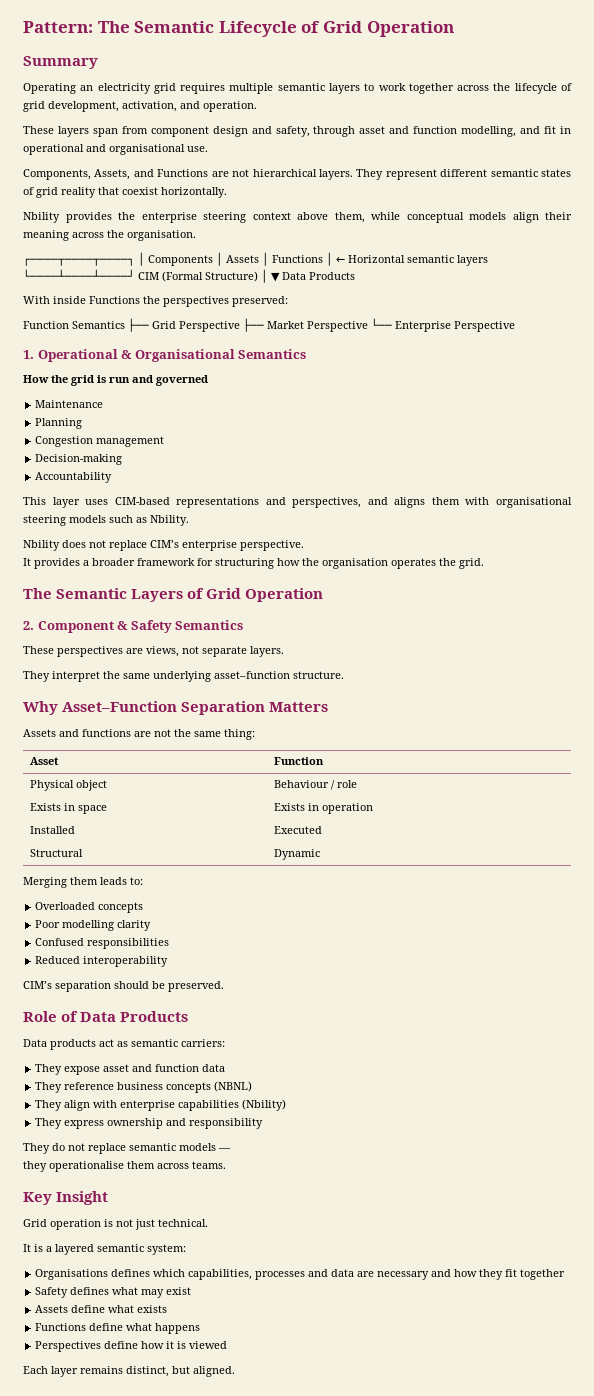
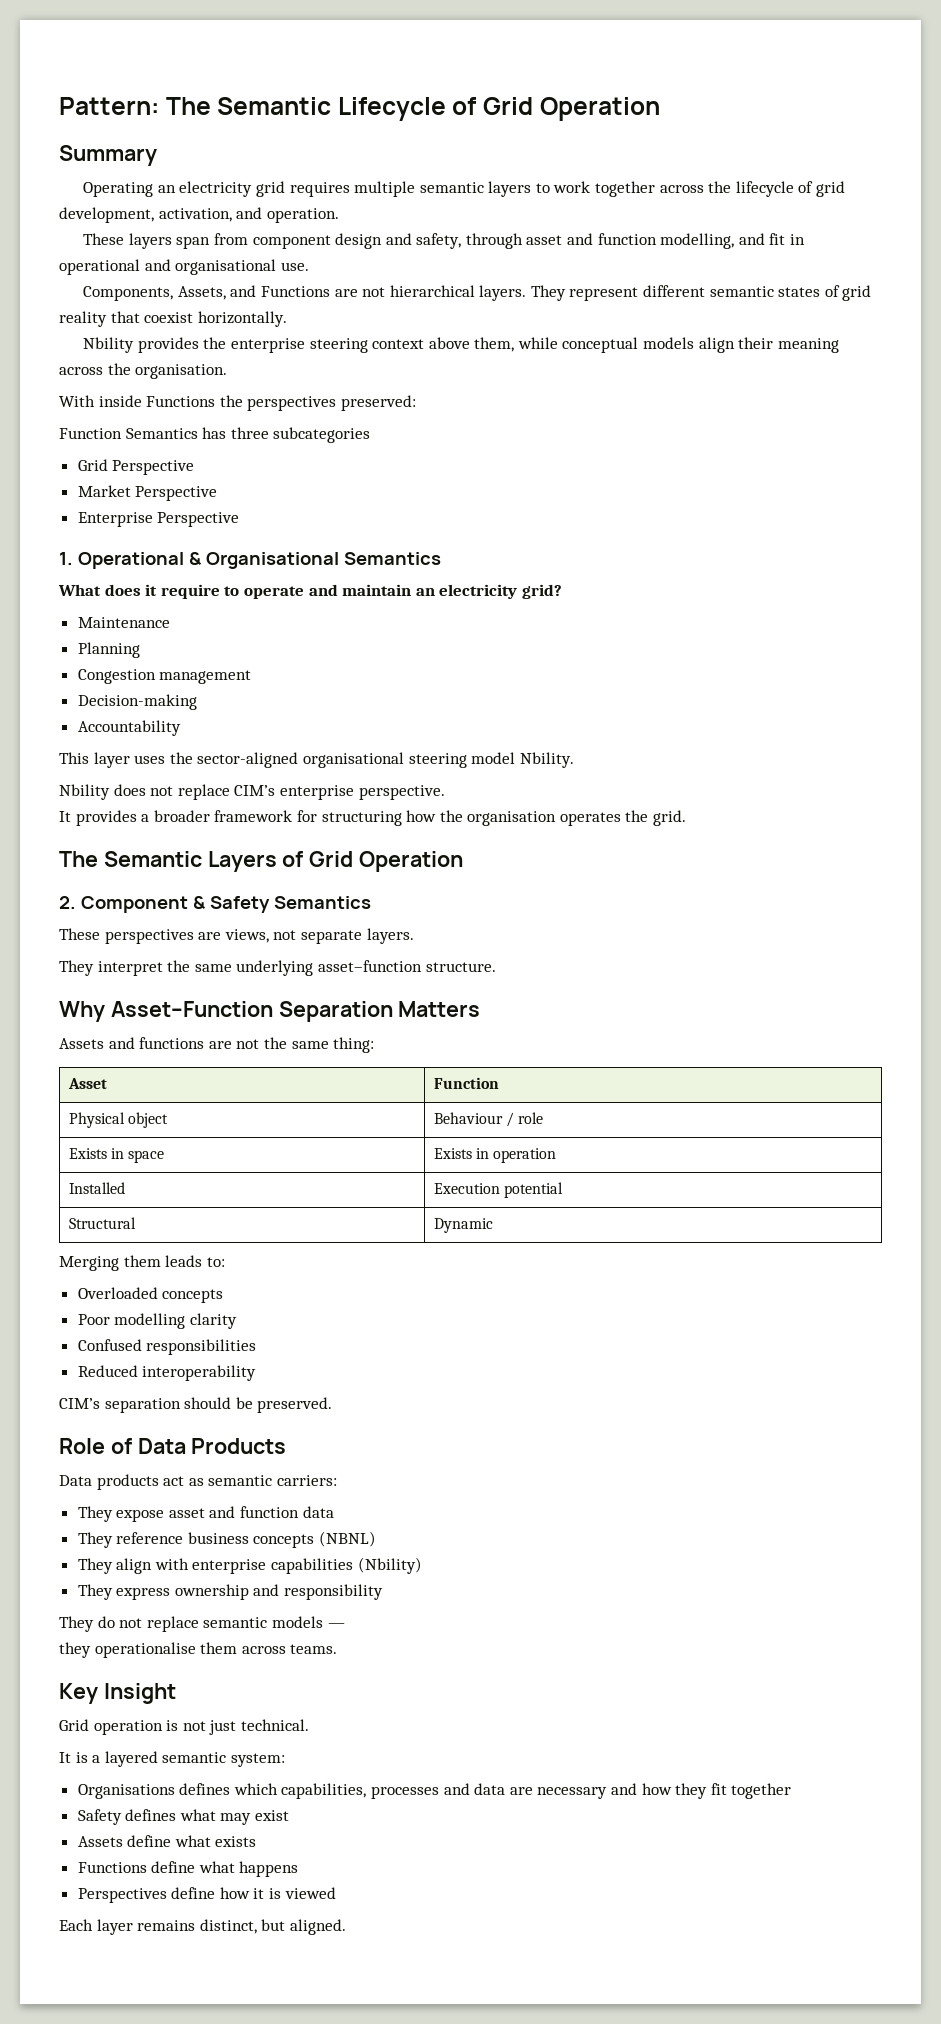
[23,252,488,266] [23,269,355,283] // ┌────┬────┬────┐ │ Components │ Assets │ Functions │ ← Horizontal semantic layers └────┴────┴────┘ CIM (Formal Structure) │ ▼ Data Products -> (228, 371) none
[128,318,149,332] ├── -> [202,427,371,443] has three subcategories //
[243,318,264,332] ├── -> (195, 467) //
[371,318,392,329] └── -> (218, 493) //
[23,375,208,386] How the grid is run and governed -> [58,584,562,599] What does it require to operate and maintain an electricity grid?
[114,497,572,508] [23,515,147,526] CIM-based representations and perspectives, and aligns them with organisational steering models such as -> [169,752,516,768] the sector-aligned organisational steering model
[273,826,322,834] Executed -> [433,1182,564,1198] Execution potential

